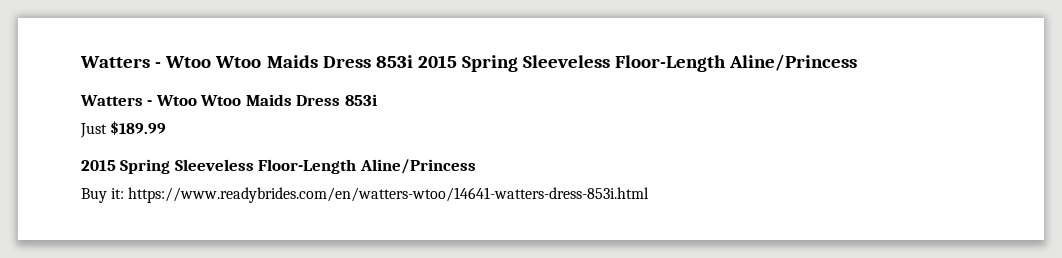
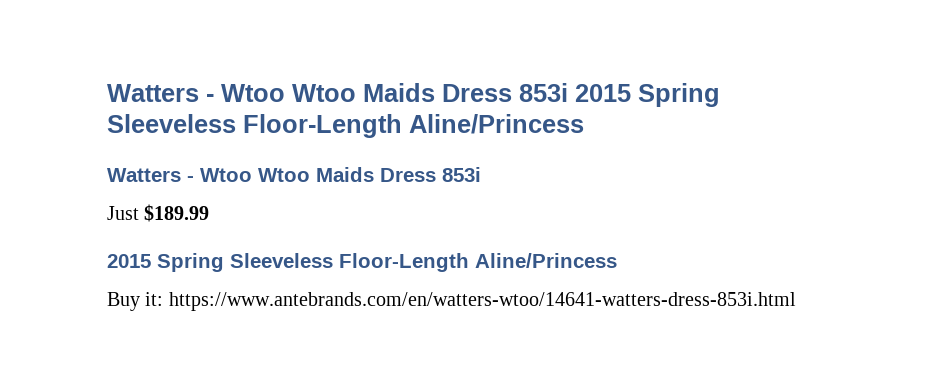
[128,187,650,203] https://www.readybrides.com/en/watters-wtoo/14641-watters-dress-853i.html -> [168,292,796,311] https://www.antebrands.com/en/watters-wtoo/14641-watters-dress-853i.html

